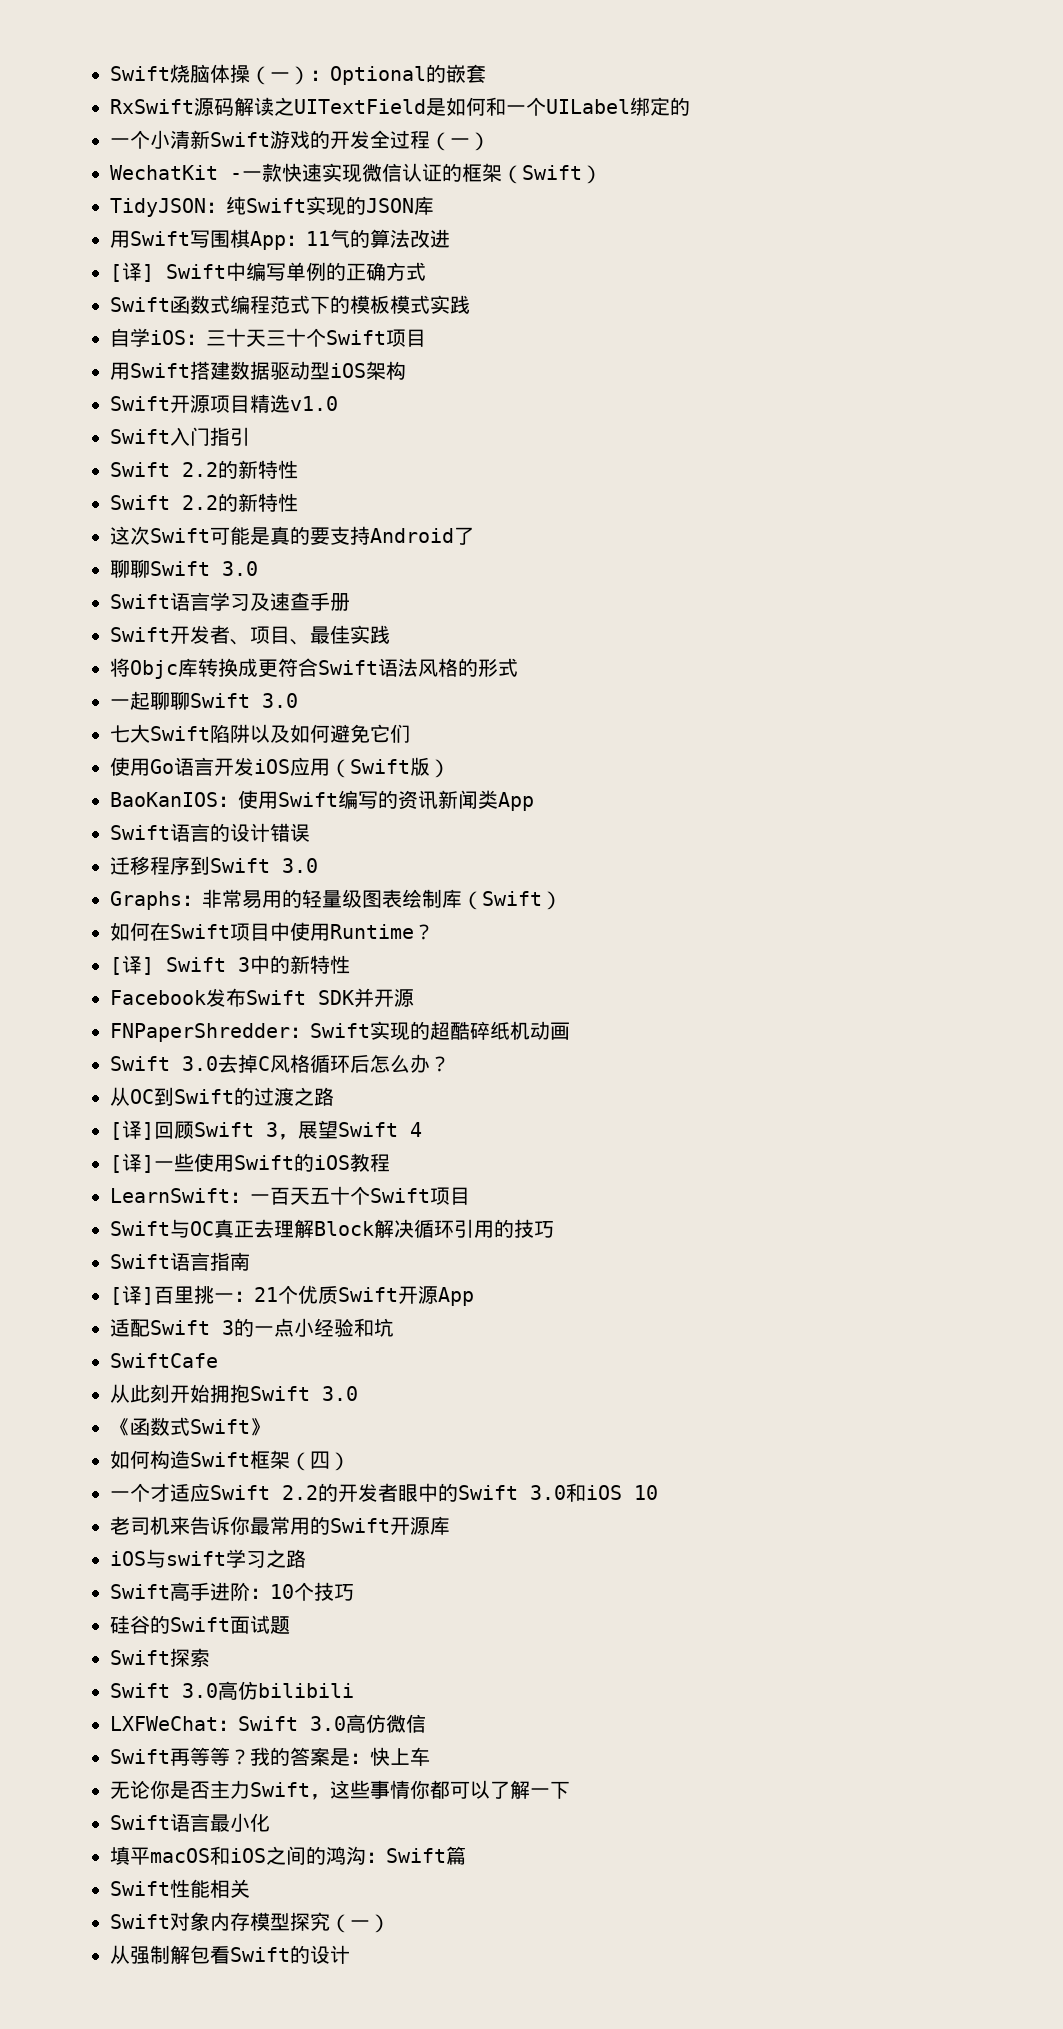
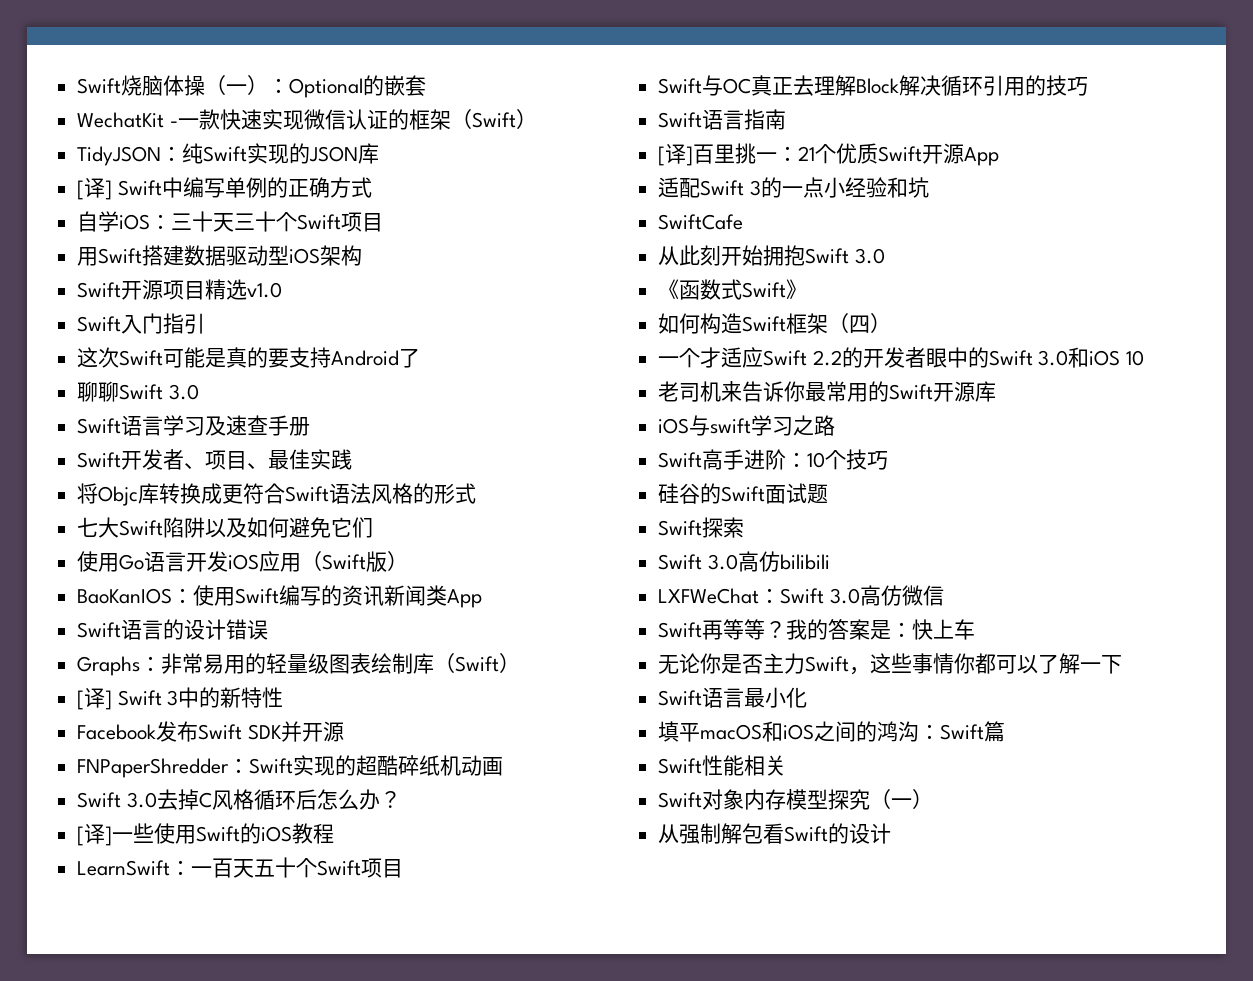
[110,97,690,116] [110,130,490,151] // RxSwift源码解读之UITextField是如何和一个UILabel绑定的 // 一个小清新Swift游戏的开发全过程（一） -> (427, 85) none
[110,229,450,250] // 用Swift写围棋App：11气的算法改进 -> (380, 153) none
[110,295,470,314] // Swift函数式编程范式下的模板模式实践 -> (372, 187) none
[110,460,298,479] [110,493,298,512] // Swift 2.2的新特性 // Swift 2.2的新特性 -> (206, 323) none
[110,691,298,710] // 一起聊聊Swift 3.0 -> (477, 493) none
[110,856,318,875] // 迁移程序到Swift 3.0 -> (269, 630) none
[110,922,434,941] // 如何在Swift项目中使用Runtime？ -> (521, 663) none
[110,1087,334,1106] [110,1120,422,1140] // 从OC到Swift的过渡之路 // [译]回顾Swift 3，展望Swift 4 -> (401, 799) none

